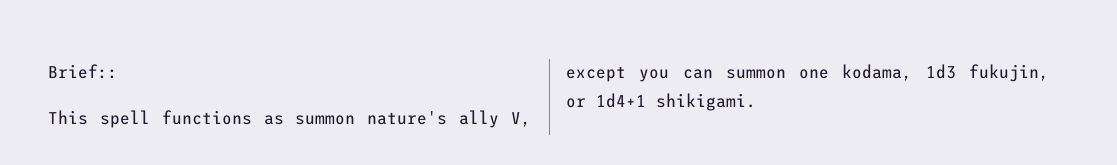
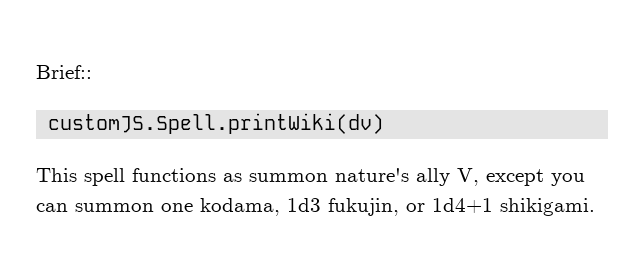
(118, 71) none -> [48,113,385,134] // customJS.Spell.printWiki(dv)

